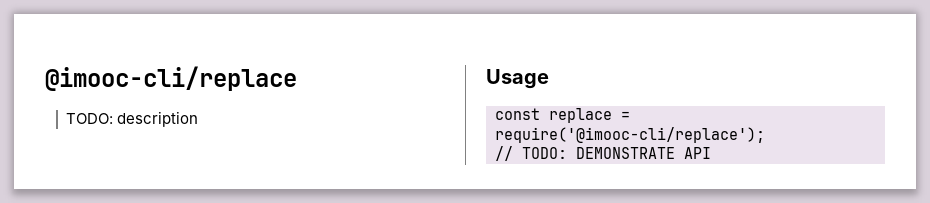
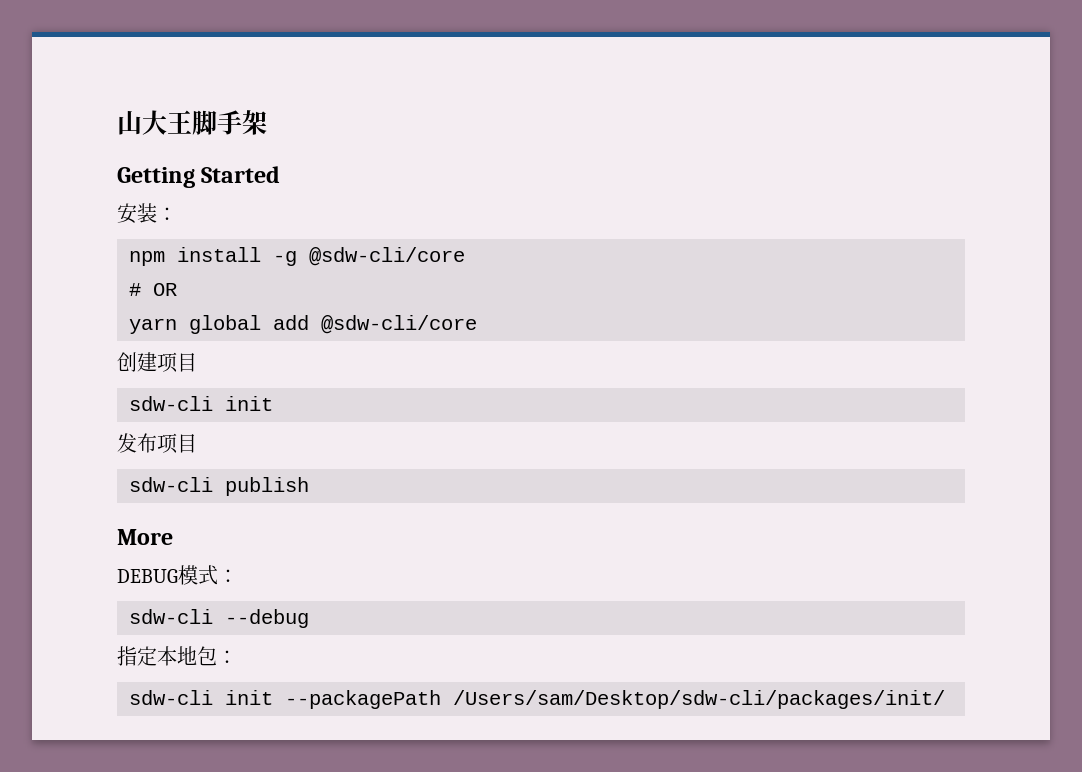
[45,66,297,91] [66,111,199,127] [486,69,549,89] [495,108,630,123] [495,127,765,143] [495,146,711,161] @imooc-cli/replace // TODO: description // Usage // const replace = require('@imooc-cli/replace'); // // TODO: DEMONSTRATE API -> [117,110,267,135] [117,166,281,188] [117,203,177,224] [129,247,465,266] [129,283,177,296] [129,315,477,334] [117,352,197,373] [129,396,273,411] [117,433,197,454] [129,477,309,496] [117,529,173,545] [117,565,238,585] [129,609,309,628] [117,646,237,666] [129,690,945,709] 山大王脚手架 // Getting Started // 安装： // npm install -g @sdw-cli/core // # OR // yarn global add @sdw-cli/core // 创建项目 // sdw-cli init // 发布项目 // sdw-cli publish // More // DEBUG模式： // sdw-cli --debug // 指定本地包： // sdw-cli init --packagePath /Users/sam/Desktop/sdw-cli/packages/init/

